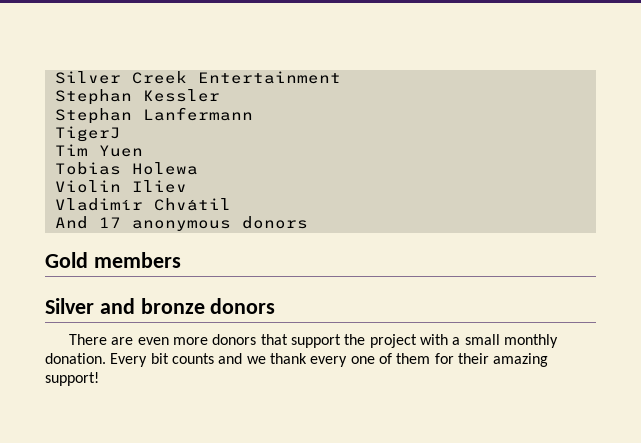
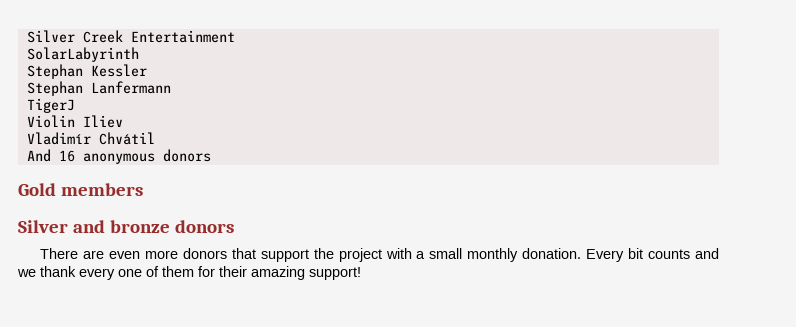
(341, 77) none -> [26,47,139,62] // SolarLabyrinth
[54,144,143,157] [54,162,198,175] // Tim Yuen // Tobias Holewa -> (75, 105) none
[98,217,121,228] 17 -> [58,150,75,162] 16

